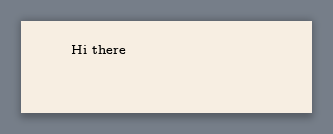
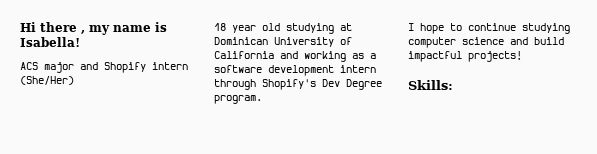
(126, 49) none -> [81,22,167,35] [20,37,80,47] [20,62,188,73] [20,76,74,85] [214,23,352,34] [214,37,352,47] [214,51,376,62] [214,65,376,76] [214,79,382,90] [214,95,262,104] [408,23,570,34] [408,37,564,48] [408,51,522,62] [408,80,453,90] , my name is Isabella! // ACS major and Shopify intern (She/Her) // 18 year old studying at Dominican University of California and working as a software development intern through Shopify's Dev Degree program. // I hope to continue studying computer science and build impactful projects! // Skills:

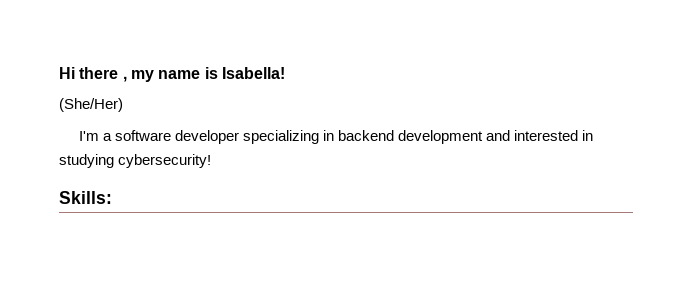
[20,62,188,73] [20,76,74,85] [214,23,352,34] [214,37,352,47] [214,51,376,62] [214,65,376,76] [214,79,382,90] [214,95,262,104] [408,23,570,34] [408,37,564,48] [408,51,522,62] ACS major and Shopify intern (She/Her) // 18 year old studying at Dominican University of California and working as a software development intern through Shopify's Dev Degree program. // I hope to continue studying computer science and build impactful projects! -> [59,98,123,112] [78,130,594,144] [59,154,212,168] (She/Her) // I'm a software developer specializing in backend development and interested in studying cybersecurity!

